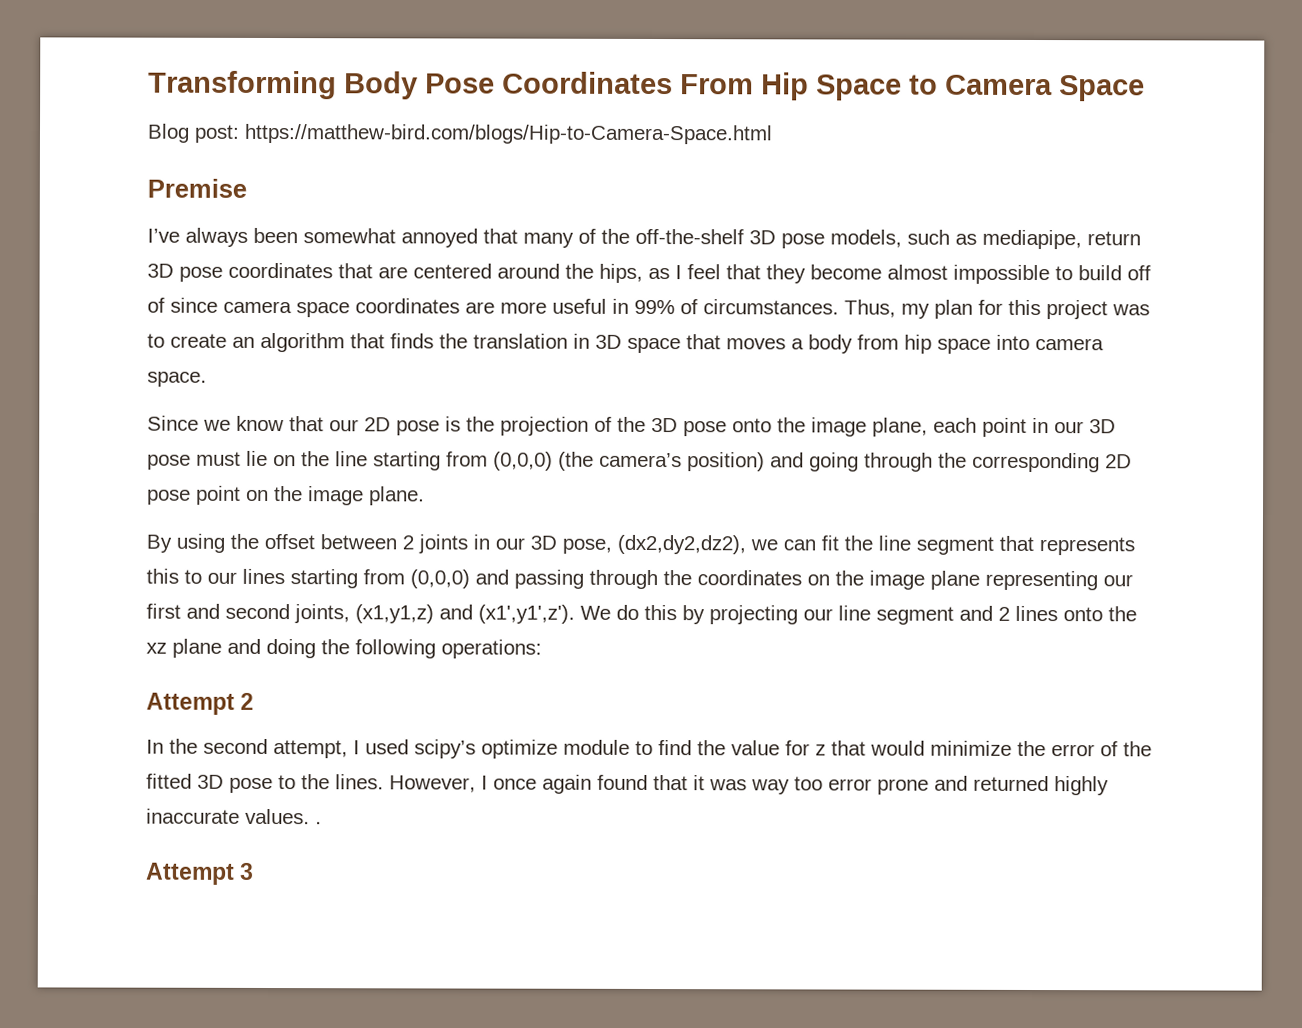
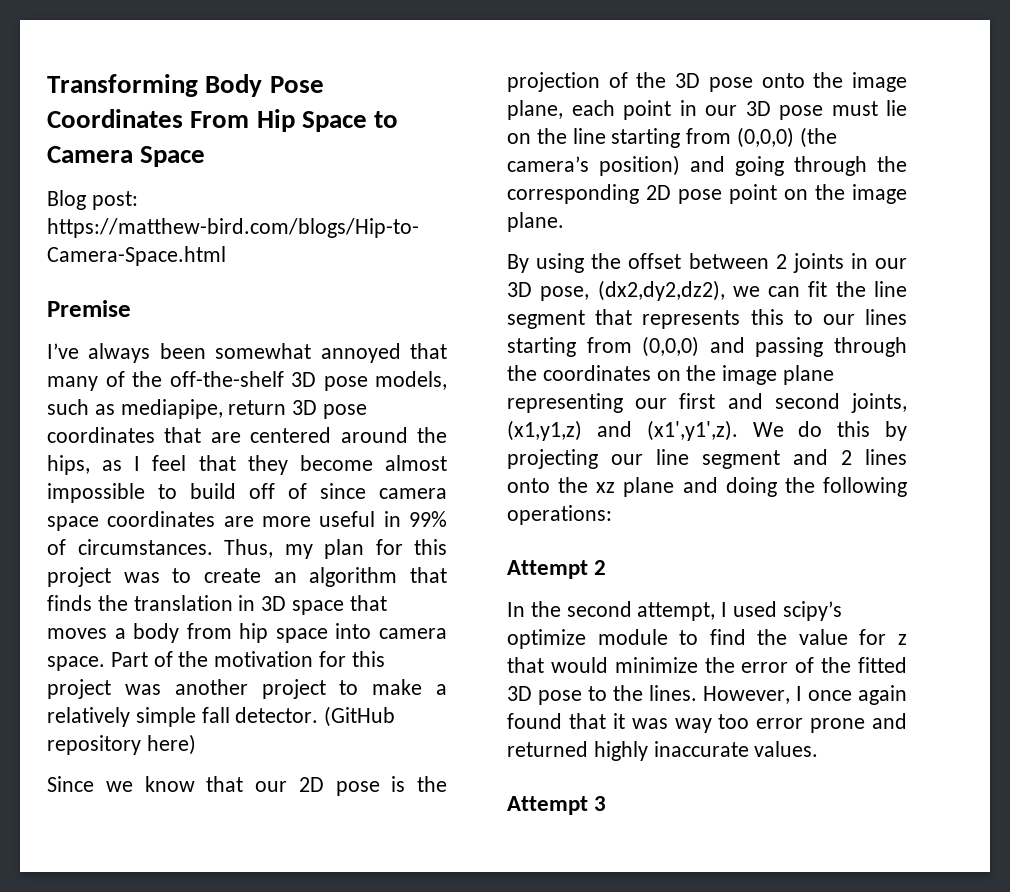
(207, 379) none -> [110,651,385,667] [47,679,447,699] [47,706,396,727] [47,734,196,755] Part of the motivation for this project was another project to make a relatively simple fall detector. (GitHub repository here)
[478,604,575,624] (x1',y1',z'). -> [646,420,738,441] (x1',y1',z).
[315,821,322,825] . -> (819, 749) none

